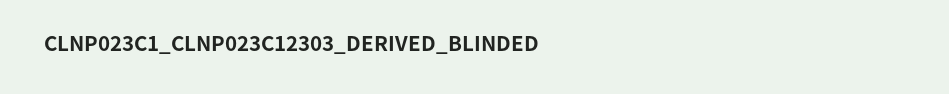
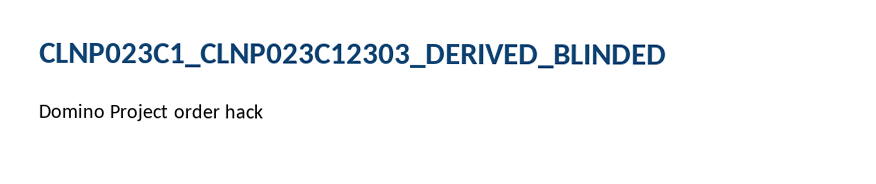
(539, 45) none -> [38,103,264,122] // Domino Project order hack

